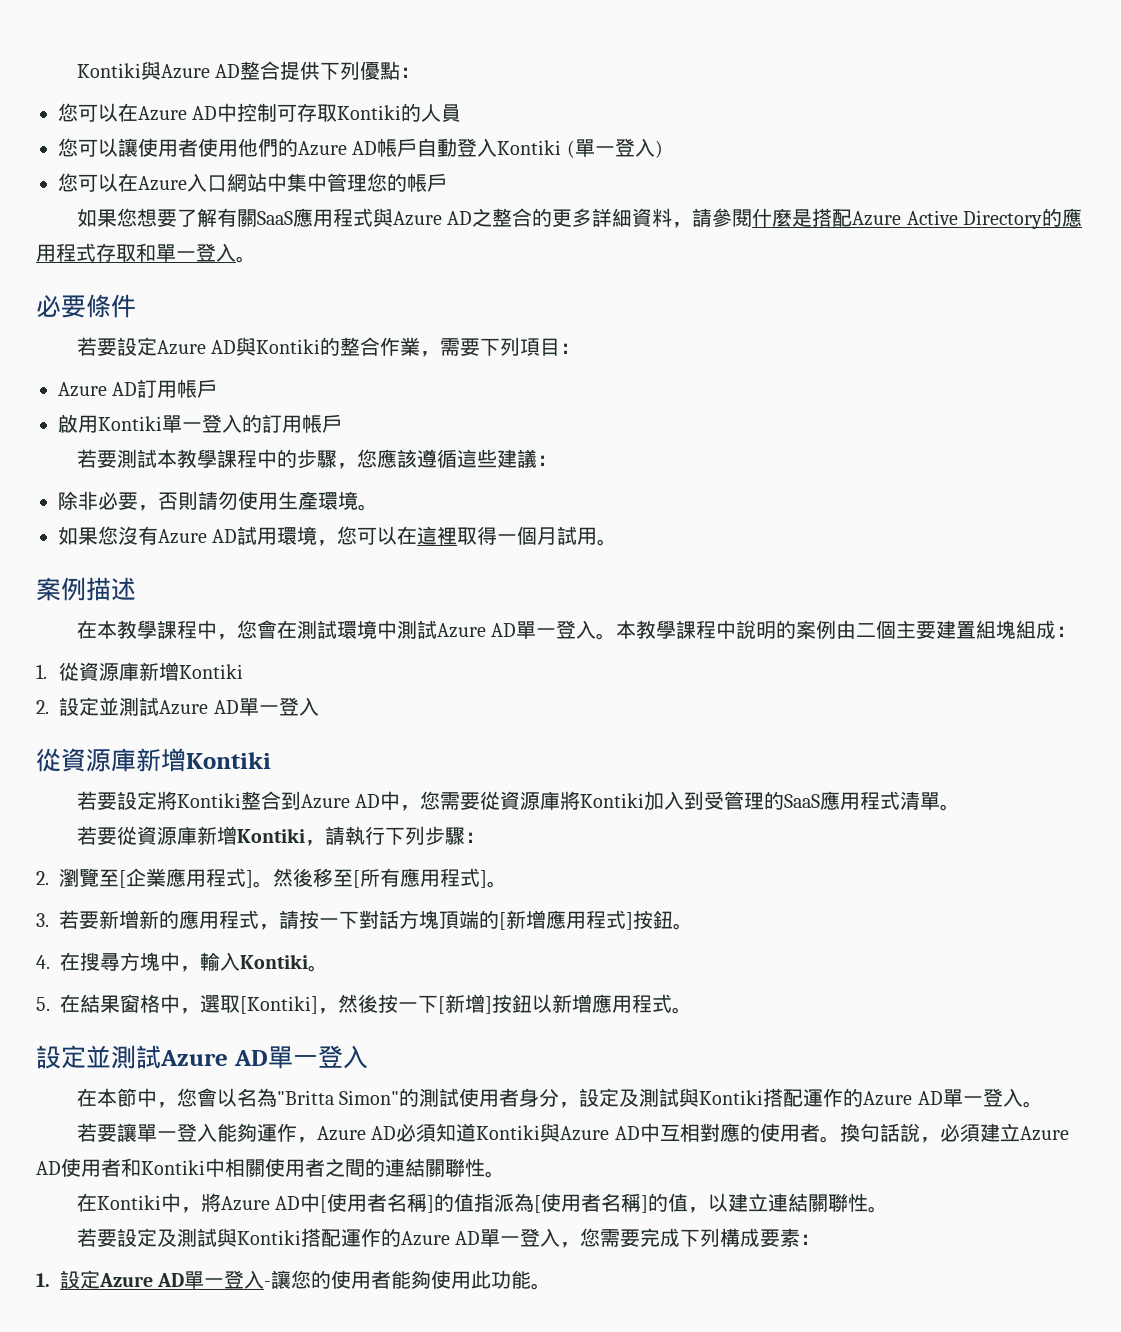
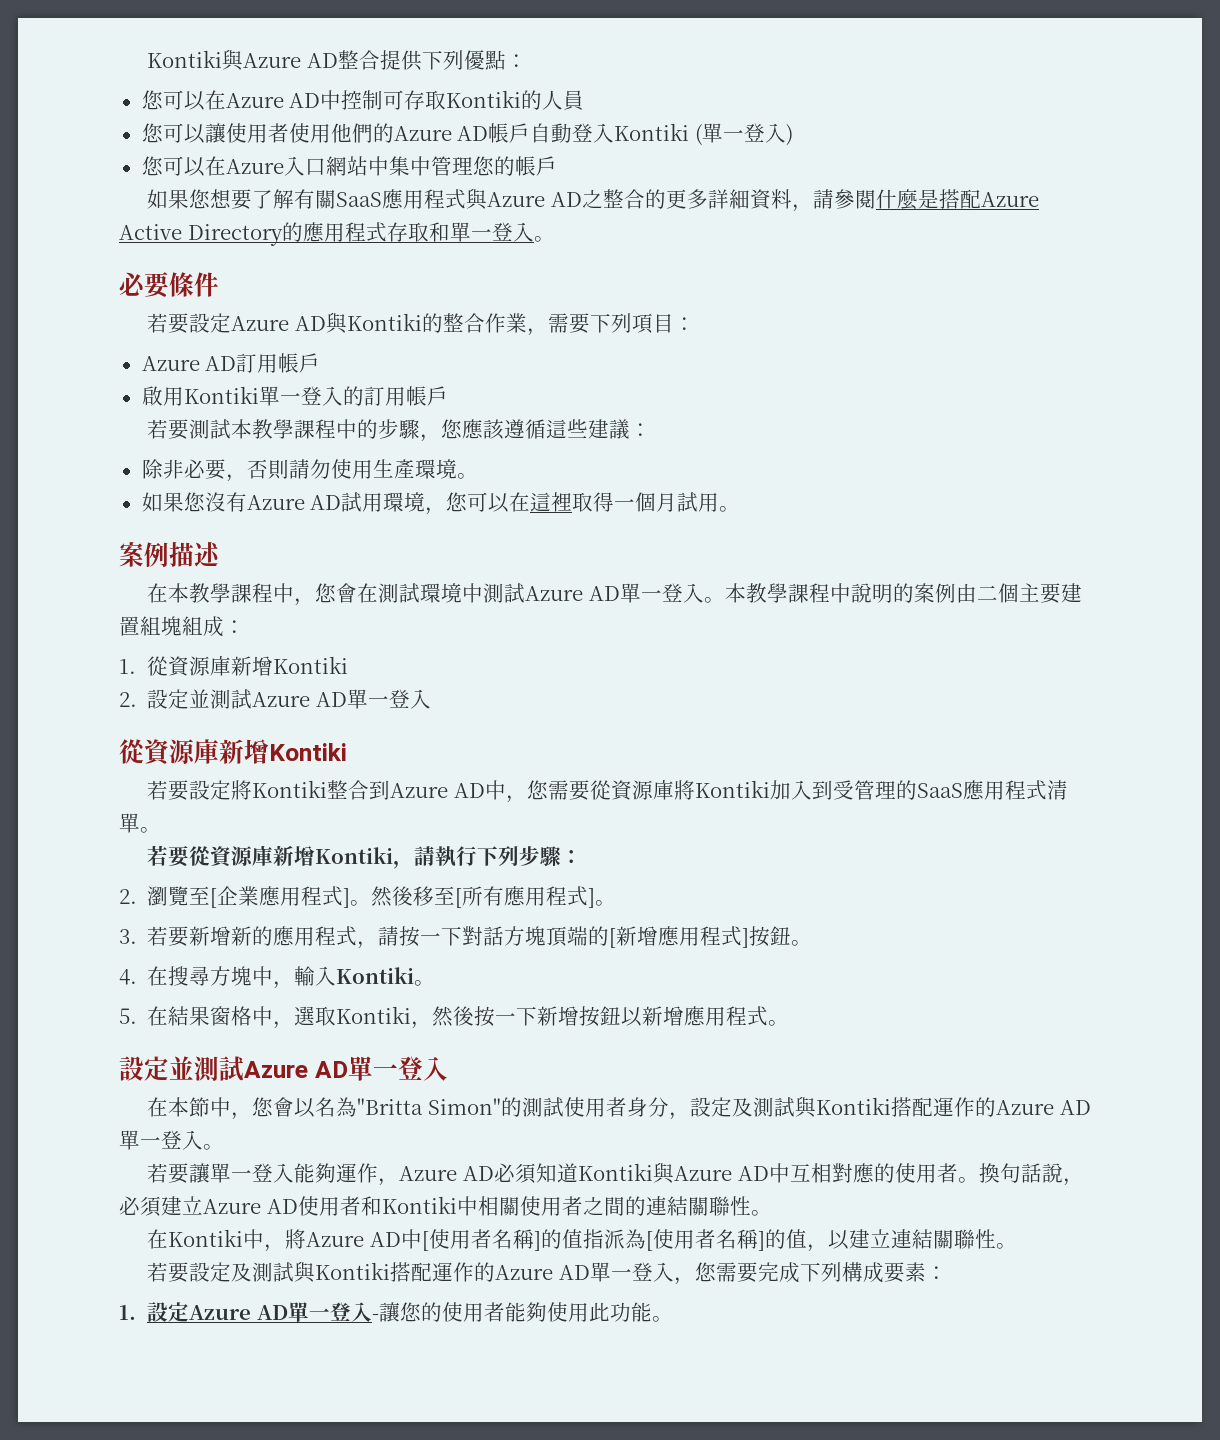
[240,996,318,1014] [Kontiki] -> [336,1006,412,1024] Kontiki
[438,994,492,1014] [新增] -> [537,1006,580,1026] 新增

